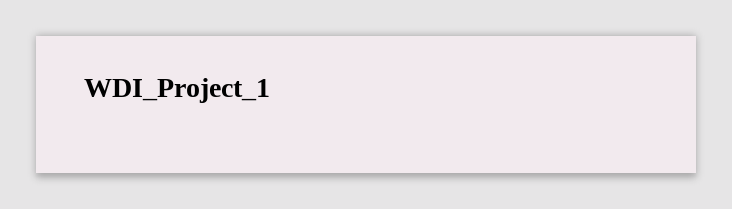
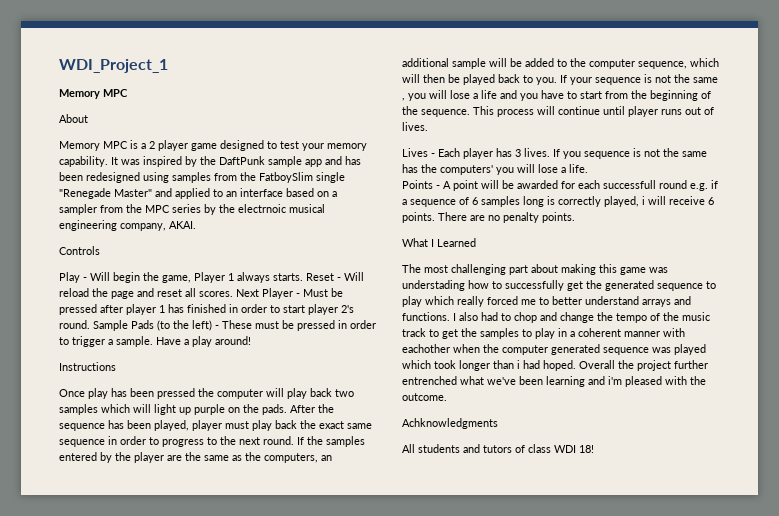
(270, 90) none -> [59,89,128,99] [59,114,88,123] [59,140,367,151] [59,156,361,167] [59,172,345,183] [59,188,337,199] [59,204,325,215] [59,220,196,231] [59,246,100,255] [59,272,364,283] [59,288,343,299] [59,304,354,315] [59,320,376,331] [59,336,251,347] [59,362,116,371] [59,388,354,399] [59,404,334,415] [59,420,372,431] [59,436,365,447] [59,452,332,463] [402,58,719,69] [402,74,718,85] [402,90,711,101] [402,106,714,117] [402,122,428,131] [402,148,707,159] [402,164,588,175] [402,180,718,191] [402,196,714,207] [402,212,575,223] [402,238,476,247] [402,264,668,275] [402,280,716,291] [402,296,691,307] [402,312,710,323] [402,328,685,339] [402,344,706,355] [402,360,708,371] [402,376,706,387] [402,393,447,401] [402,418,498,429] [402,444,594,453] // Memory MPC // About // Memory MPC is a 2 player game designed to test your memory capability. It was inspired by the DaftPunk sample app and has been redesigned using samples from the FatboySlim single "Renegade Master" and applied to an interface based on a sampler from the MPC series by the electrnoic musical engineering company, AKAI. // Controls // Play - Will begin the game, Player 1 always starts. Reset - Will reload the page and reset all scores. Next Player - Must be pressed after player 1 has finished in order to start player 2's round. Sample Pads (to the left) - These must be pressed in order to trigger a sample. Have a play around! // Instructions // Once play has been pressed the computer will play back two samples which will light up purple on the pads. After the sequence has been played, player must play back the exact same sequence in order to progress to the next round. If the samples entered by the player are the same as the computers, an additional sample will be added to the computer sequence, which will then be played back to you. If your sequence is not the same , you will lose a life and you have to start from the beginning of the sequence. This process will continue until player runs out of lives. // Lives - Each player has 3 lives. If you sequence is not the same has the computers' you will lose a life. // Points - A point will be awarded for each successfull round e.g. if a sequence of 6 samples long is correctly played, i will receive 6 points. There are no penalty points. // What I Learned // The most challenging part about making this game was understading how to successfully get the generated sequence to play which really forced me to better understand arrays and functions. I also had to chop and change the tempo of the music track to get the samples to play in a coherent manner with eachother when the computer generated sequence was played which took longer than i had hoped. Overall the project further entrenched what we've been learning and i'm pleased with the outcome. // Achknowledgments // All students and tutors of class WDI 18!

